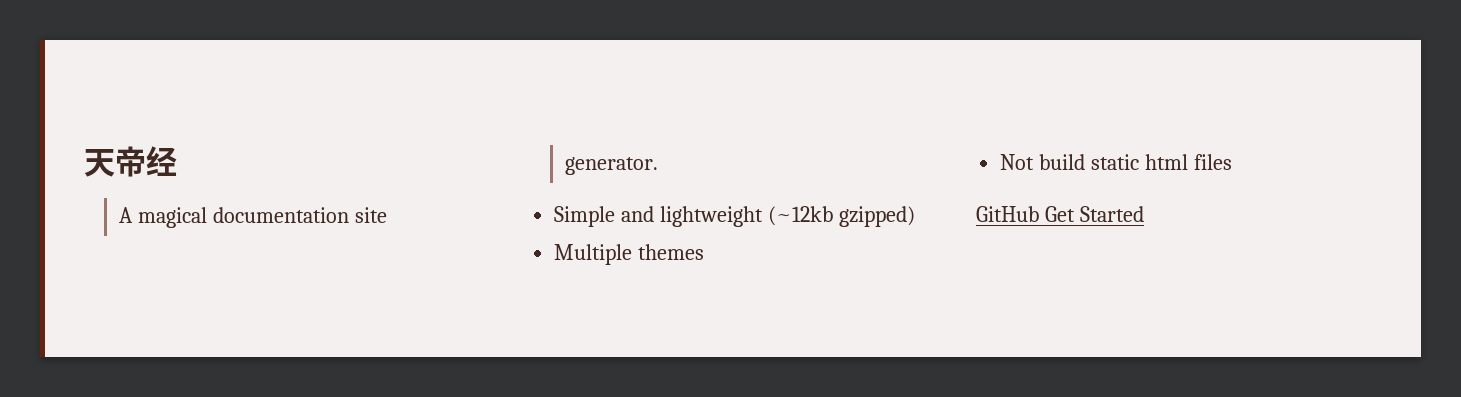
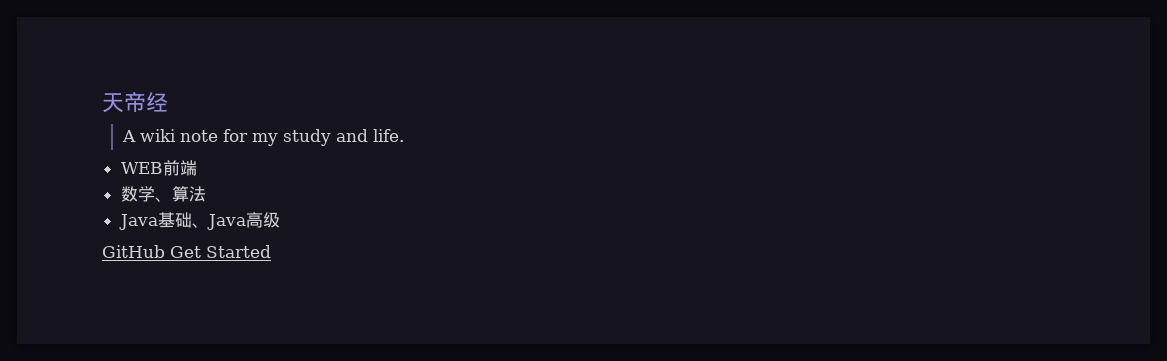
[138,207,388,228] [565,157,659,175] [554,206,915,227] [554,244,705,265] [1000,154,1232,170] magical documentation site generator. // Simple and lightweight (~12kb gzipped) // Multiple themes // Not build static html files -> [139,129,404,146] [120,160,197,176] [120,186,206,202] [118,212,280,230] wiki note for my study and life. // WEB前端 // 数学、算法 // Java基础、Java高级

